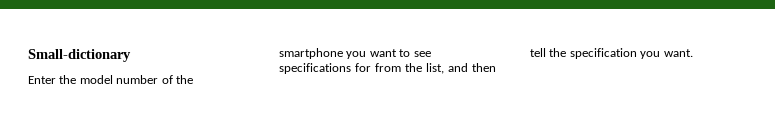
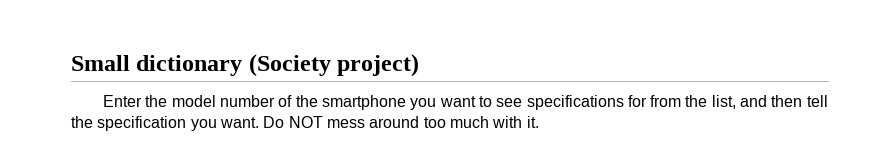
[28,49,131,62] Small-dictionary -> [71,54,420,77] Small dictionary (Society project)
(693, 53) none -> [263,116,539,128] Do NOT mess around too much with it.

